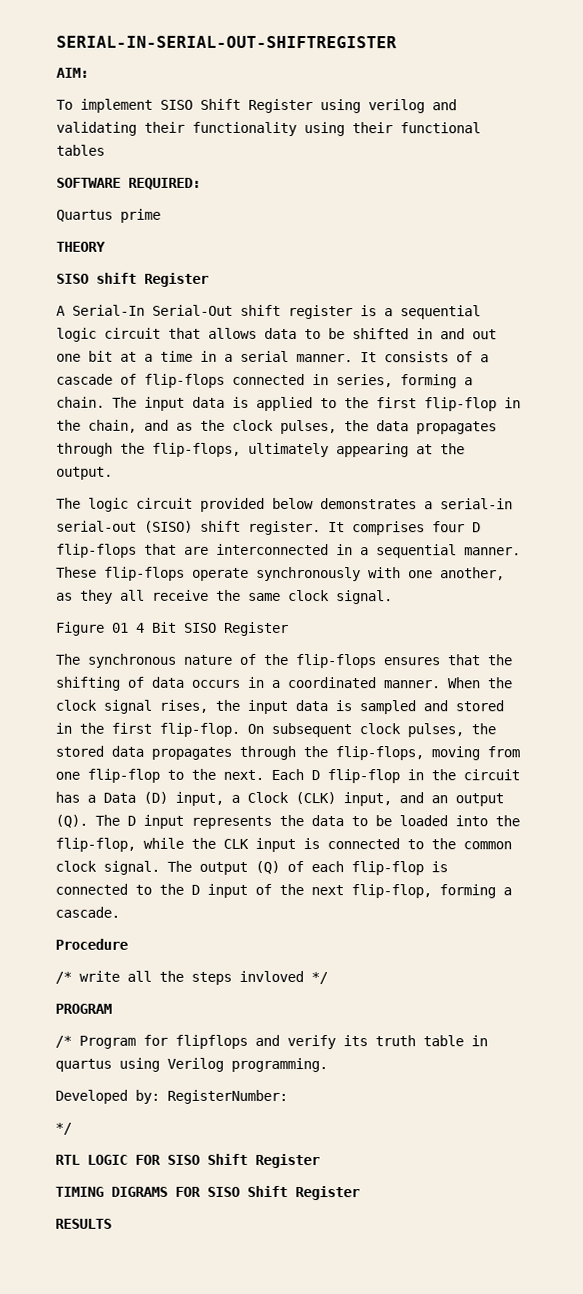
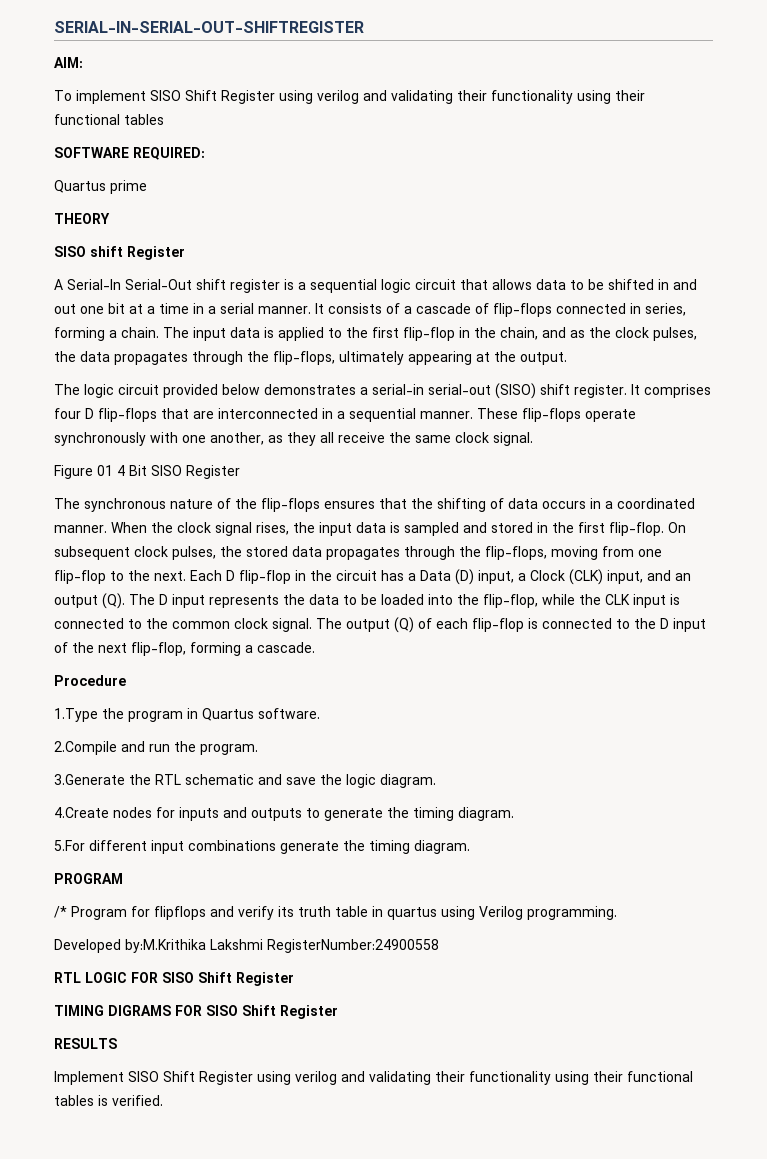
[55,970,328,985] /* write all the steps invloved */ -> [54,708,320,722] [54,741,258,755] [54,774,436,788] [54,807,514,821] [54,840,470,854] 1.Type the program in Quartus software. // 2.Compile and run the program. // 3.Generate the RTL schematic and save the logic diagram. // 4.Create nodes for inputs and outputs to generate the timing diagram. // 5.For different input combinations generate the timing diagram.
[135,1089,288,1104] [55,1122,72,1135] by: RegisterNumber: // */ -> [125,939,439,953] by:M.Krithika Lakshmi RegisterNumber:24900558
(112, 1223) none -> [54,1071,693,1085] [54,1095,163,1106] // Implement SISO Shift Register using verilog and validating their functionality using their functional tables is verified.

